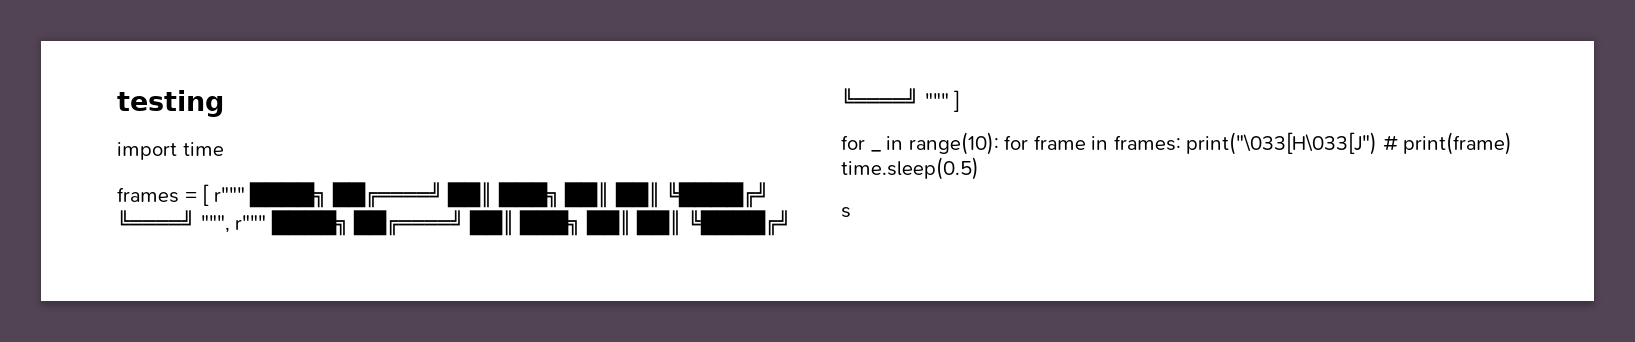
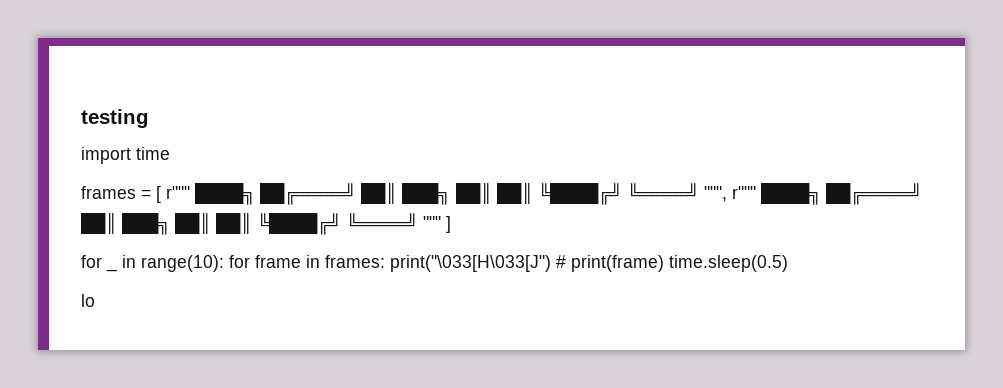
[841,207,851,218] s -> [81,294,95,307] lo

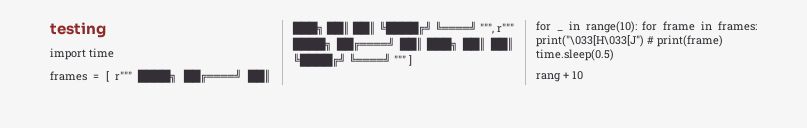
[81,294,95,307] lo -> [536,71,583,82] rang + 10

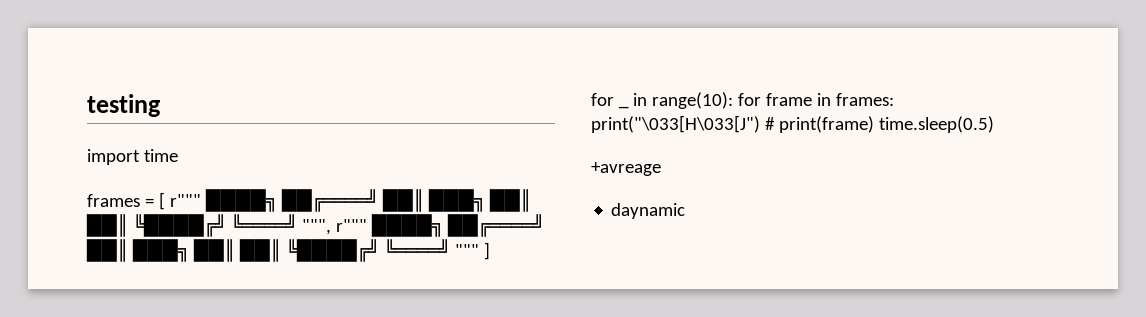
[536,71,583,82] rang + 10 -> [591,162,661,176] [611,203,686,219] +avreage // daynamic

